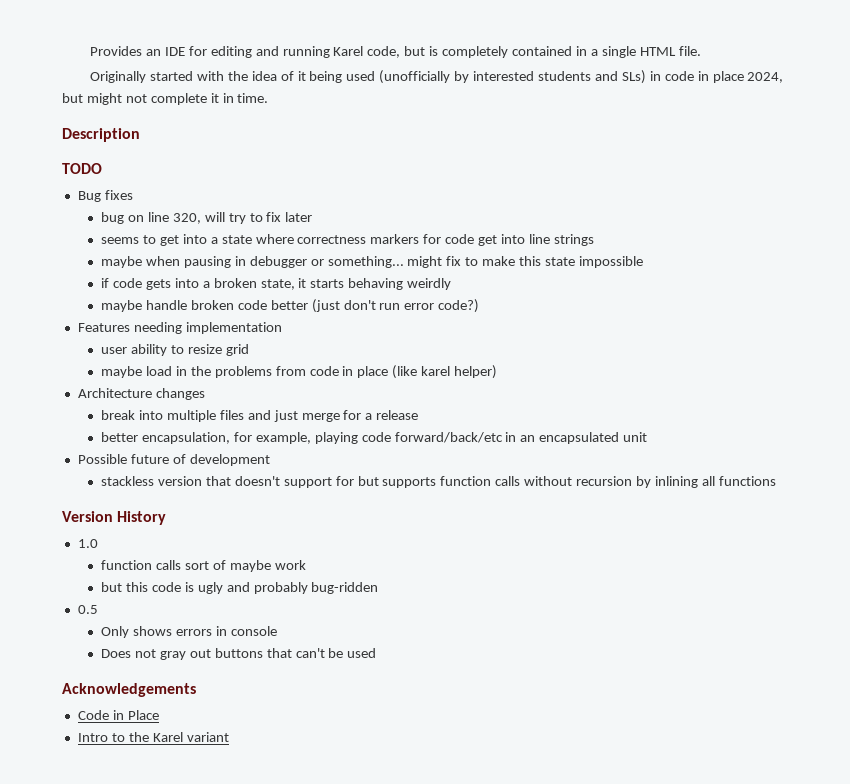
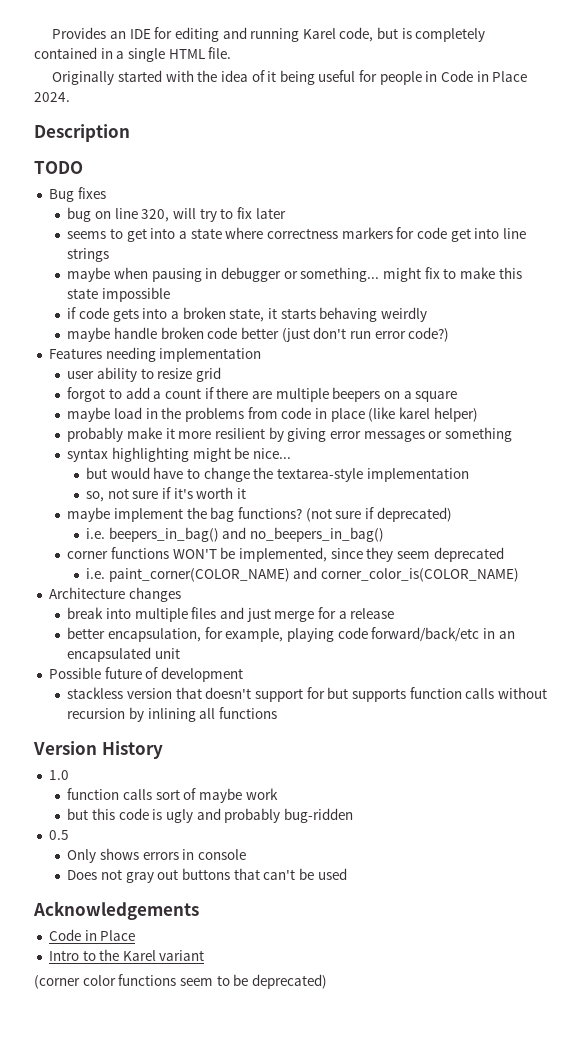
[346,70,784,84] [62,93,269,105] used (unofficially by interested students and SLs) in code in place 2024, but might not complete it in time. -> [318,70,528,85] [34,92,70,102] useful for people in Code in Place 2024.
(249, 350) none -> [67,387,458,402] // forgot to add a count if there are multiple beepers on a square
(498, 372) none -> [67,427,512,442] [67,447,292,462] [86,467,469,482] [86,487,246,502] [67,507,452,522] [86,527,384,542] [67,547,504,562] [86,567,519,582] // probably make it more resilient by giving error messages or something // syntax highlighting might be nice... // but would have to change the textarea-style implementation // so, not sure if it's worth it // maybe implement the bag functions? (not sure if deprecated) // i.e. beepers_in_bag() and no_beepers_in_bag() // corner functions WON'T be implemented, since they seem deprecated // i.e. paint_corner(COLOR_NAME) and corner_color_is(COLOR_NAME)
(229, 737) none -> [34,974,327,989] // (corner color functions seem to be deprecated)

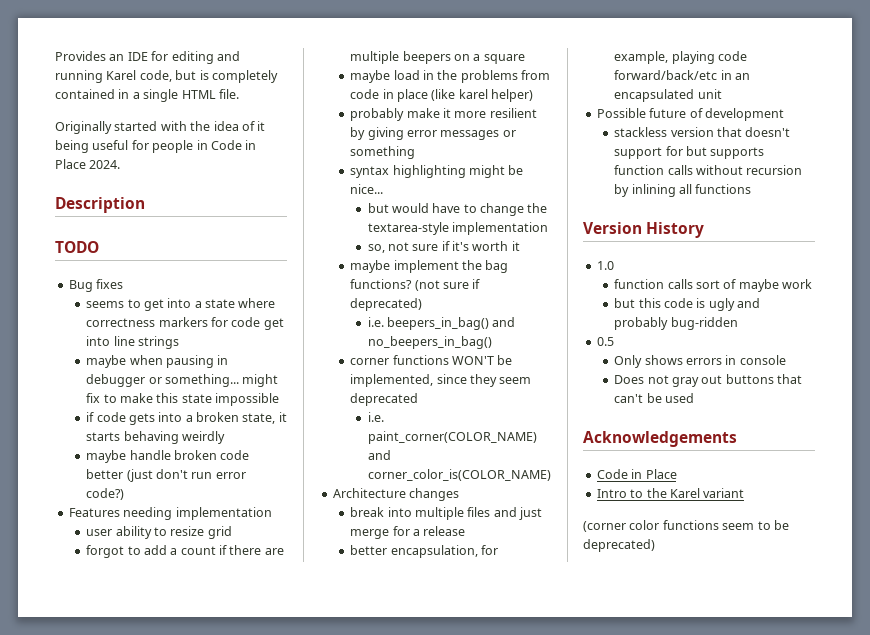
[67,207,286,222] // bug on line 320, will try to fix later -> (124, 284) none

